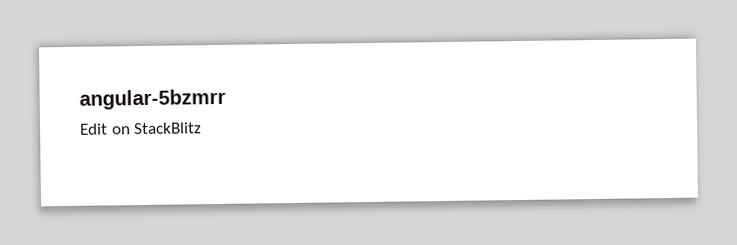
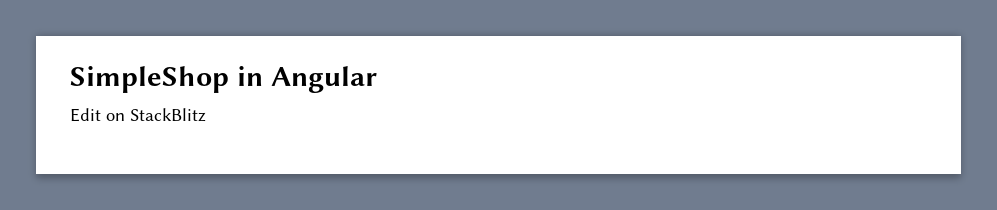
[79,88,226,110] angular-5bzmrr -> [70,66,377,93] SimpleShop in Angular

